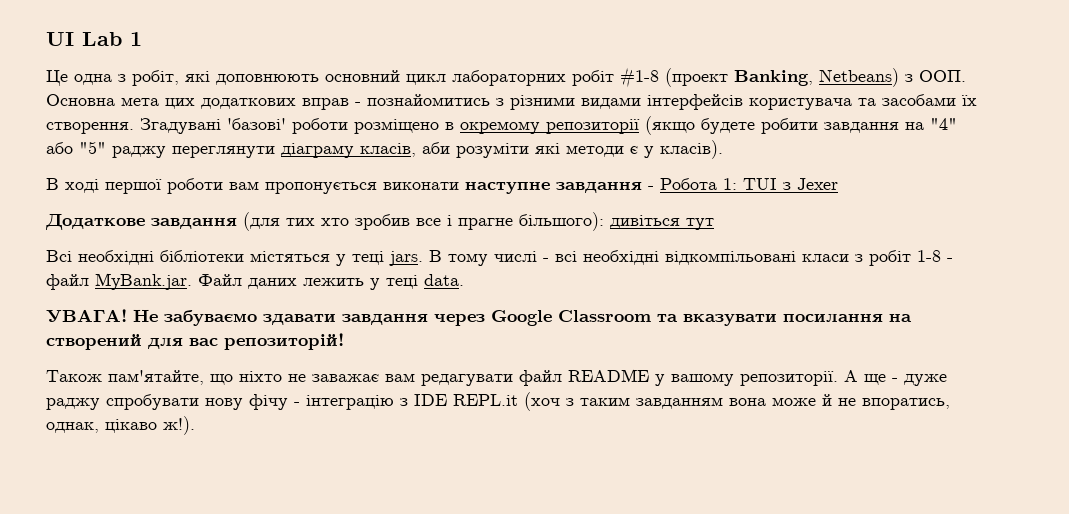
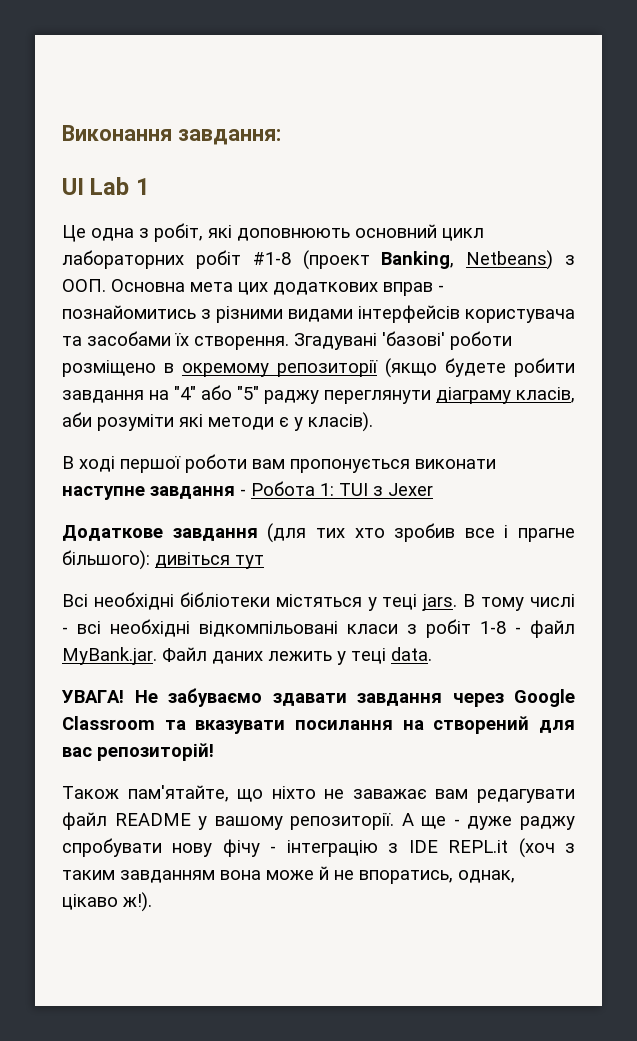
(46, 39) none -> [62,125,281,145] Виконання завдання: //

